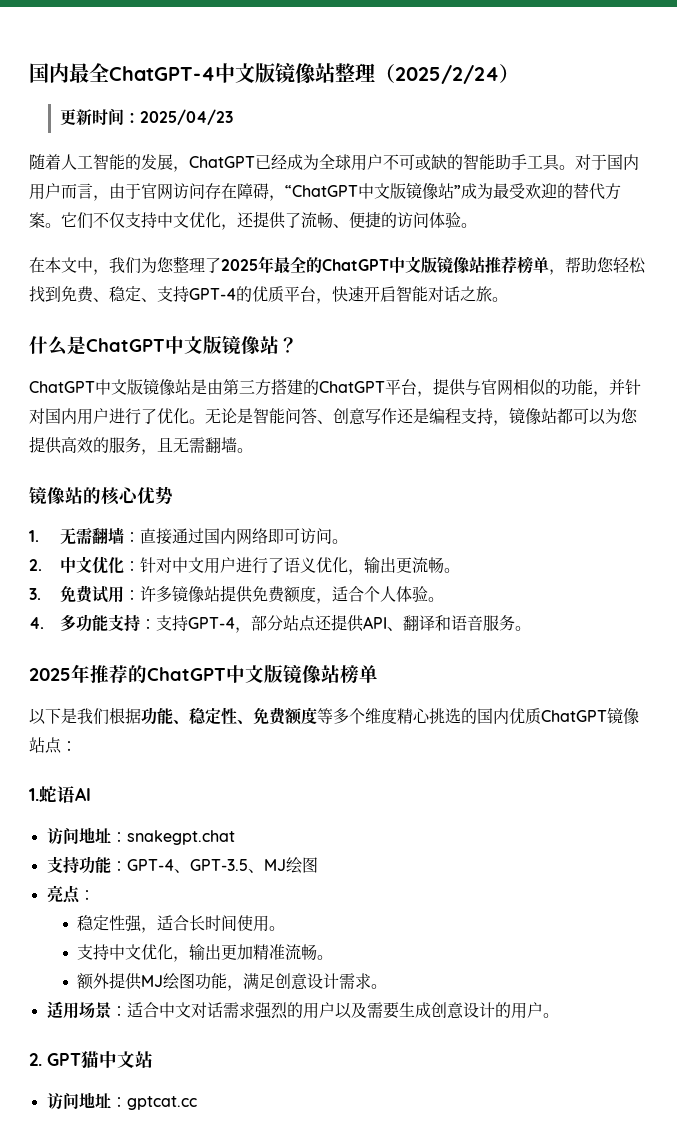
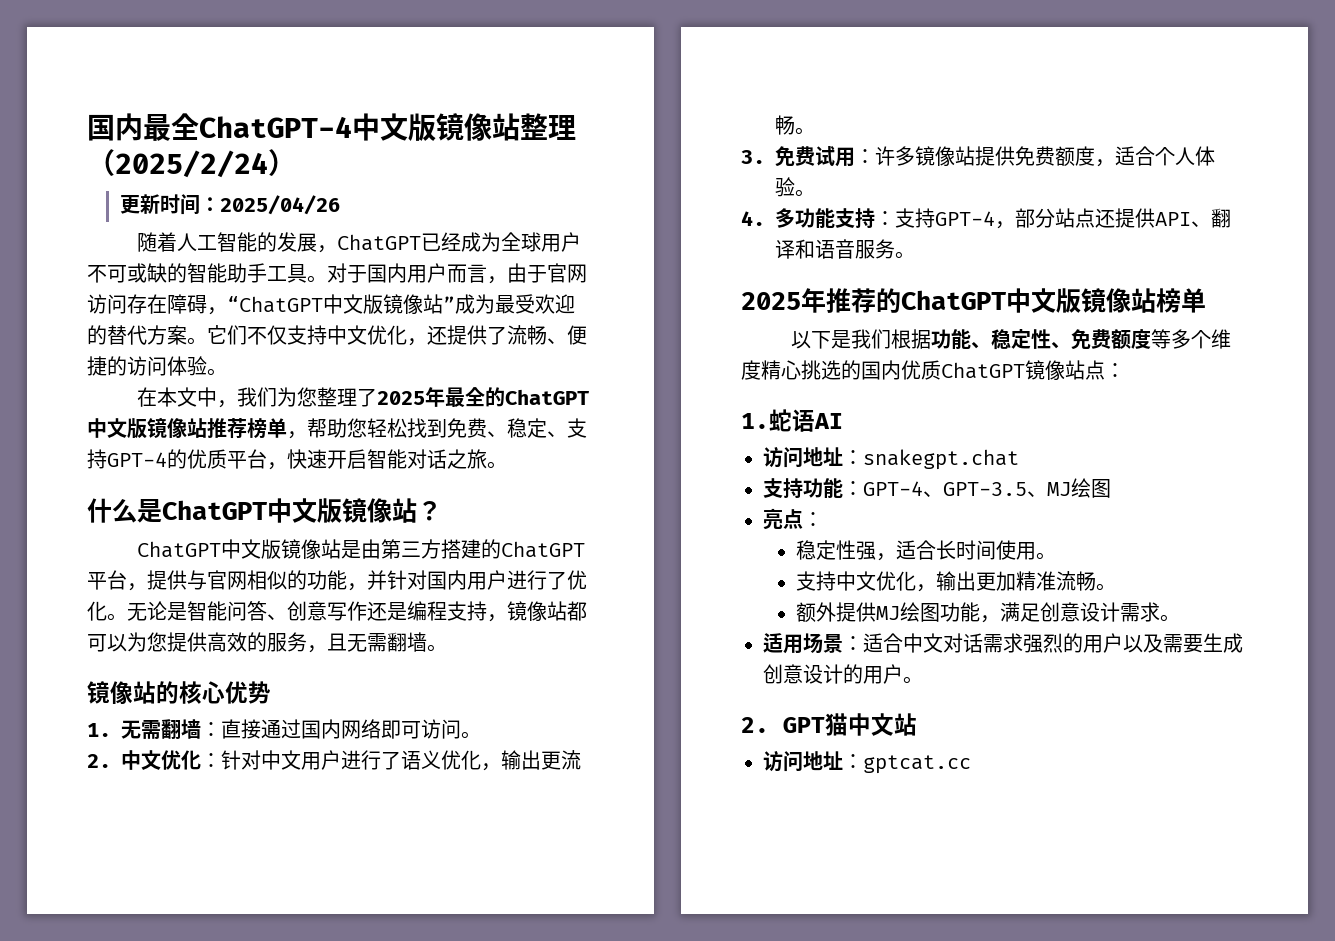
[139,109,233,125] 2025/04/23 -> [220,195,341,215] 2025/04/26

